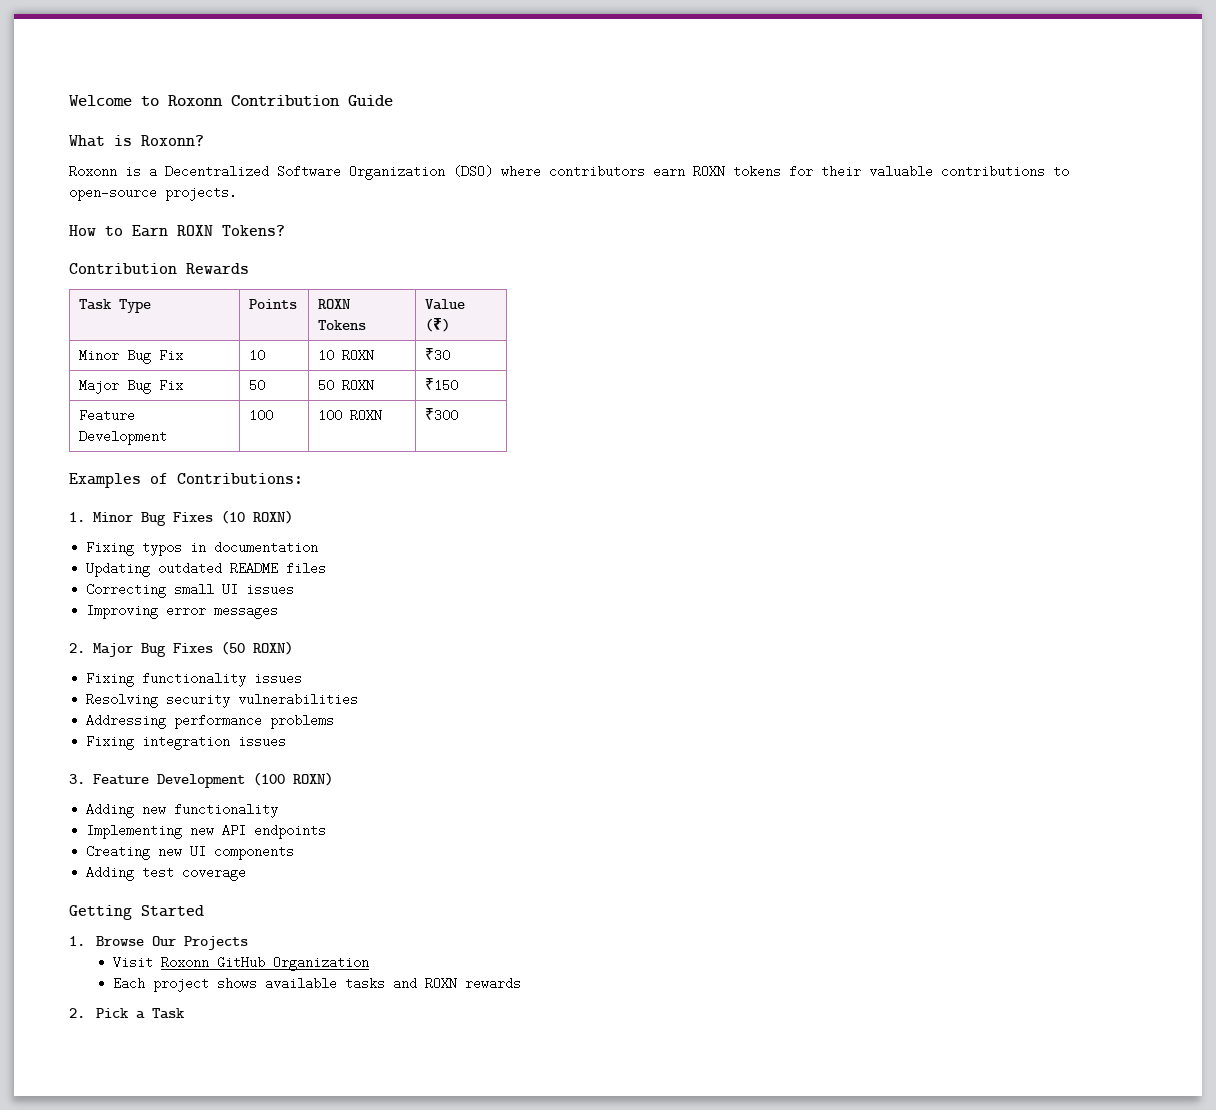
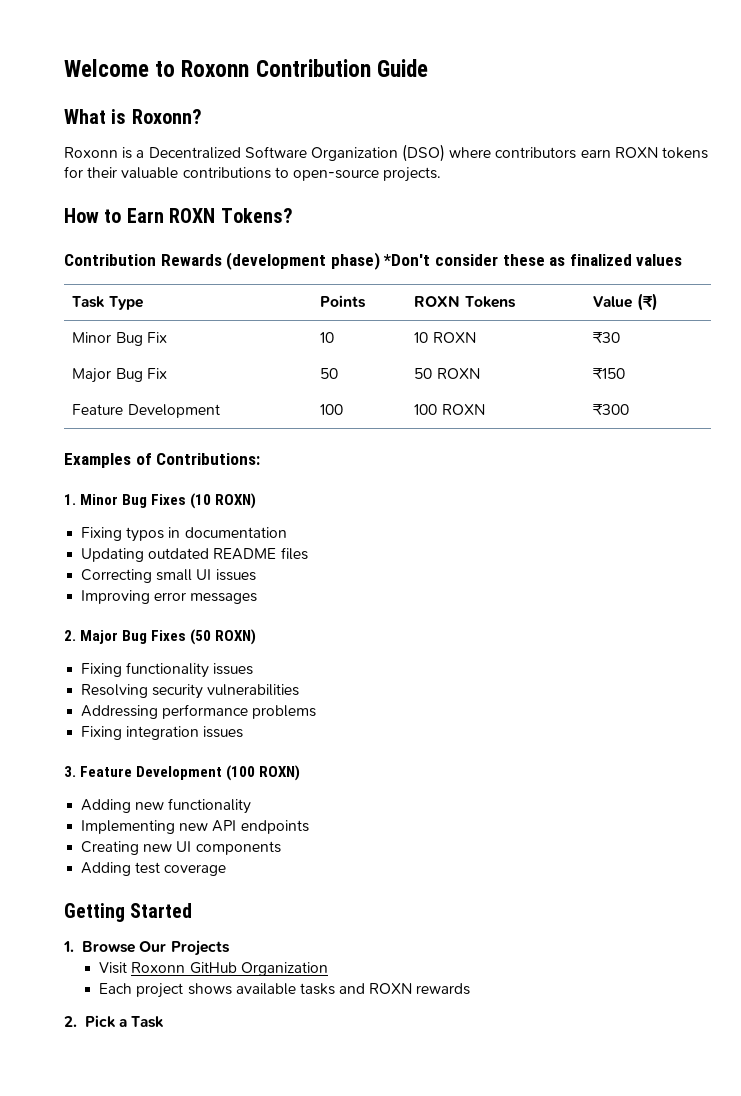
(249, 269) none -> [226,252,683,270] (development phase) *Don't consider these as finalized values

